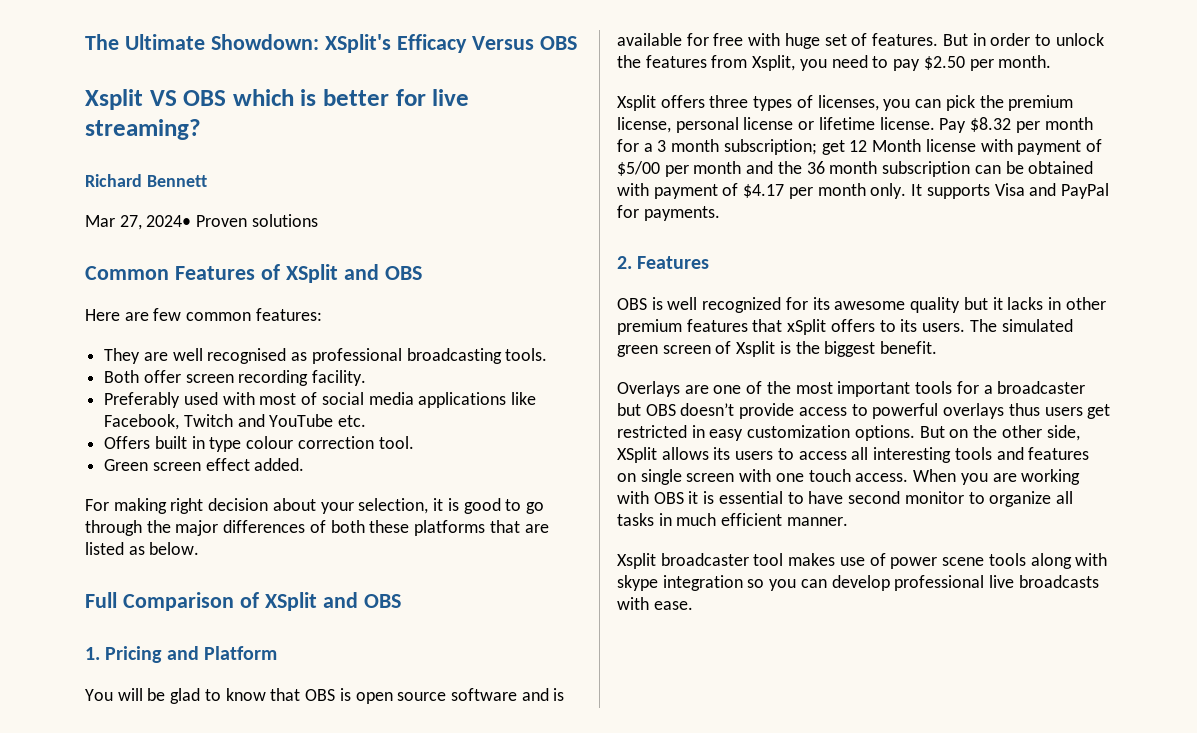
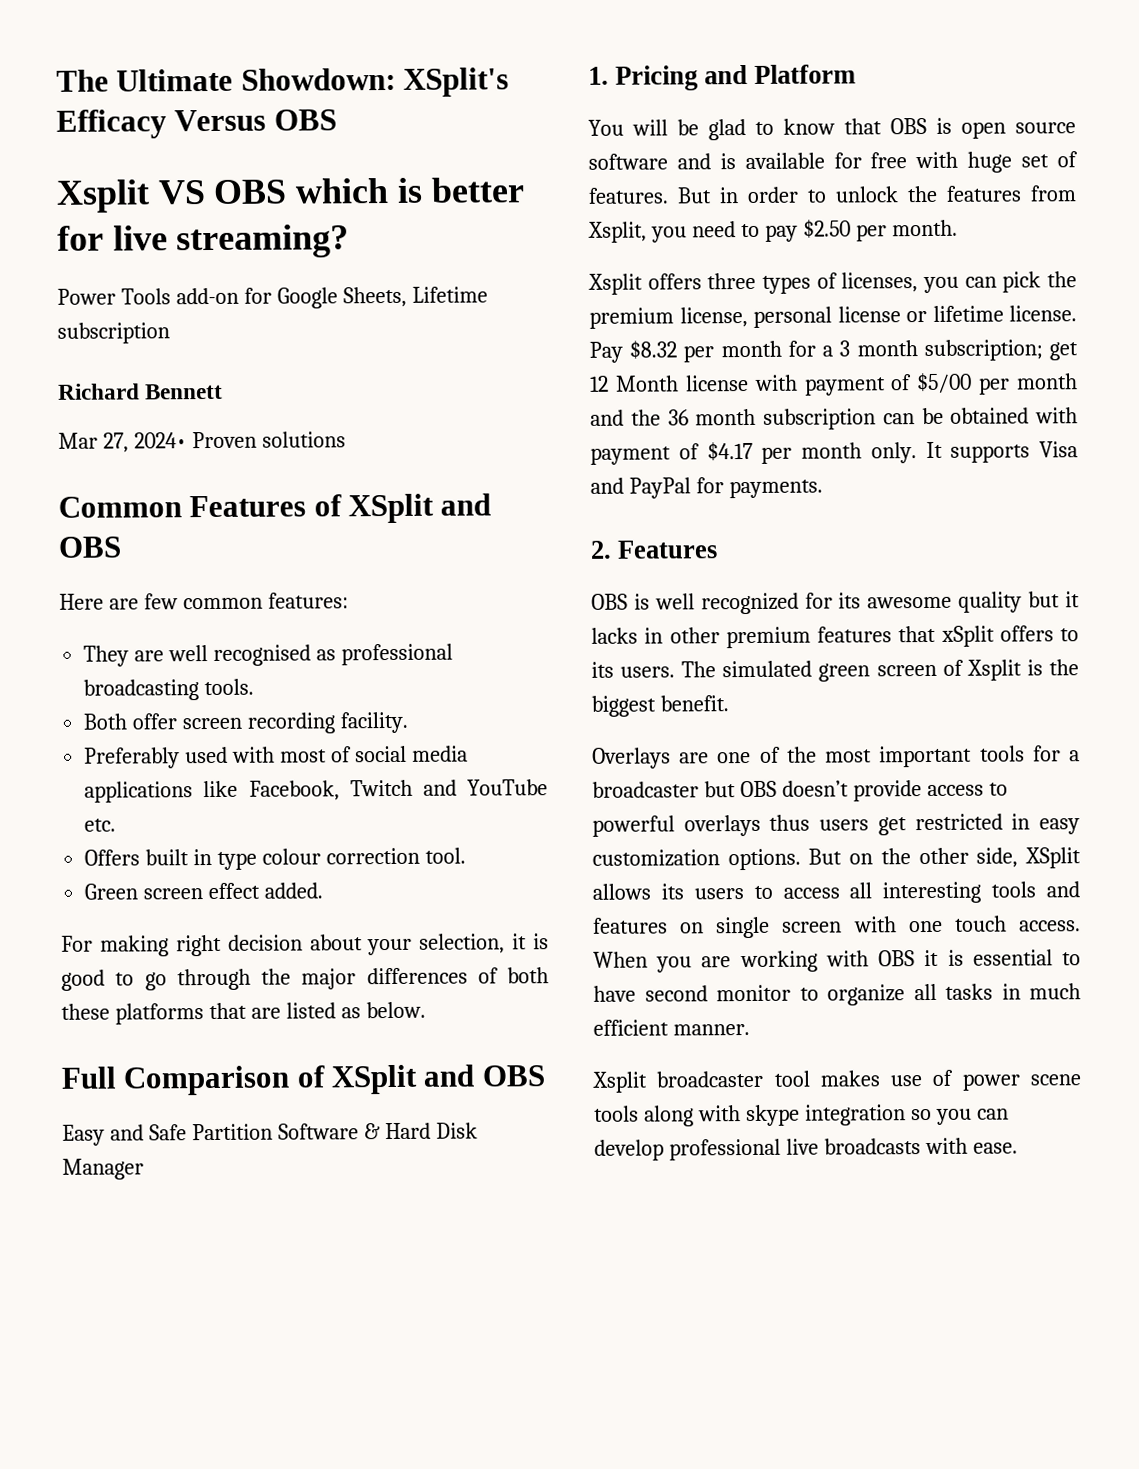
(201, 129) none -> [57,286,488,309] [57,322,170,344] // Power Tools add-on for Google Sheets, Lifetime subscription
(401, 601) none -> [62,1122,478,1146] [62,1158,144,1180] // Easy and Safe Partition Software & Hard Disk Manager

